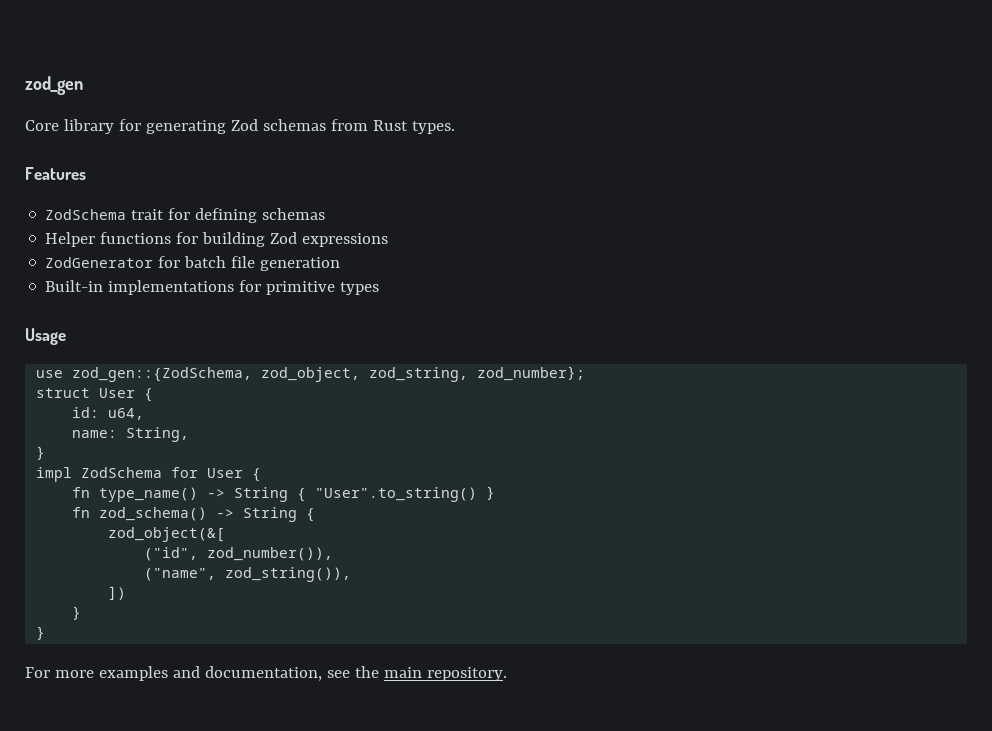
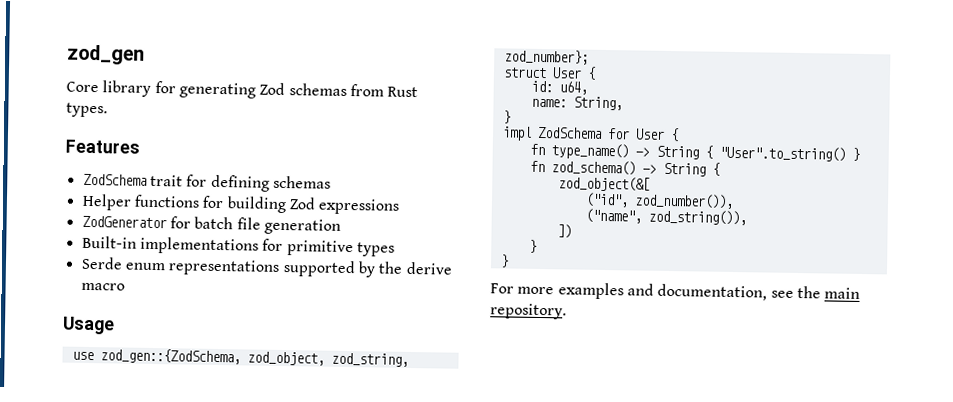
(380, 288) none -> [80,256,453,278] [80,282,125,291] // Serde enum representations supported by the derive macro

